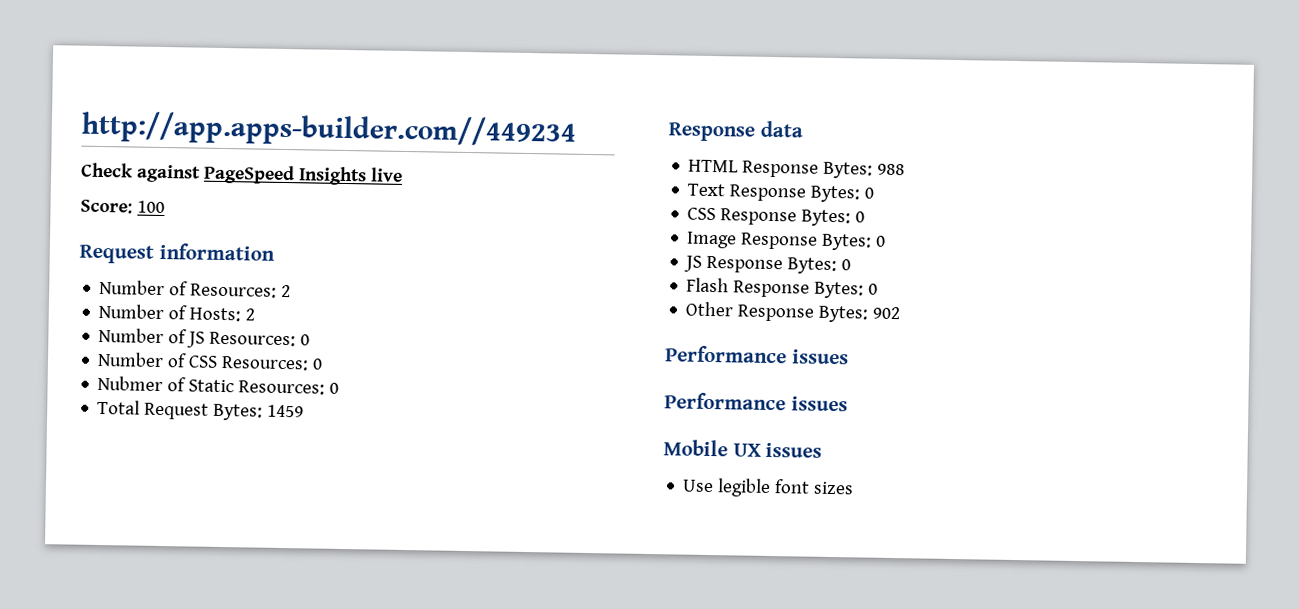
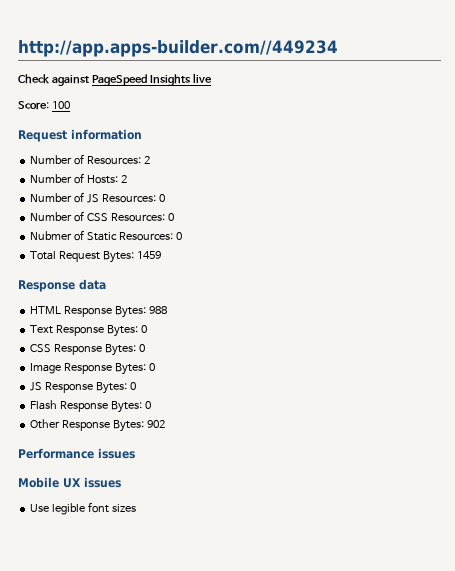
[664,392,848,412] // Performance issues -> (135, 453) none

